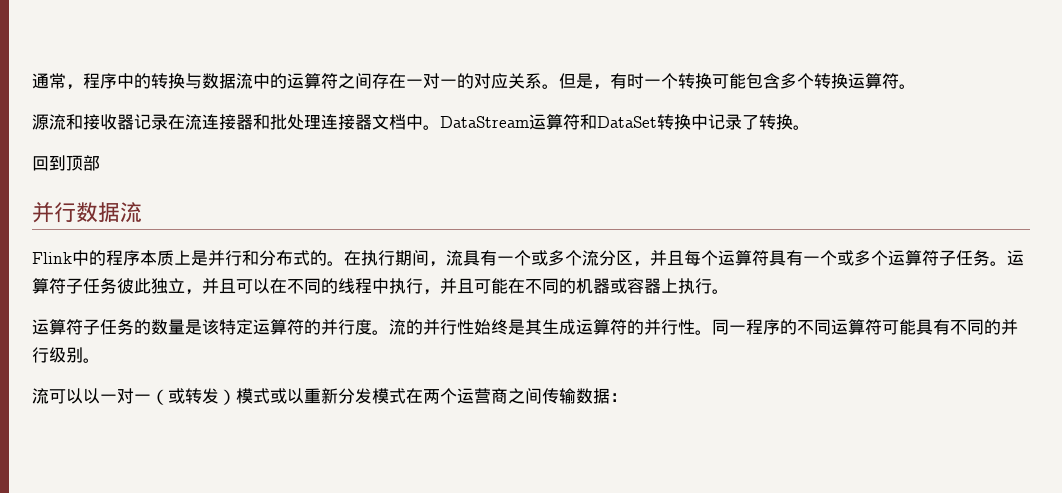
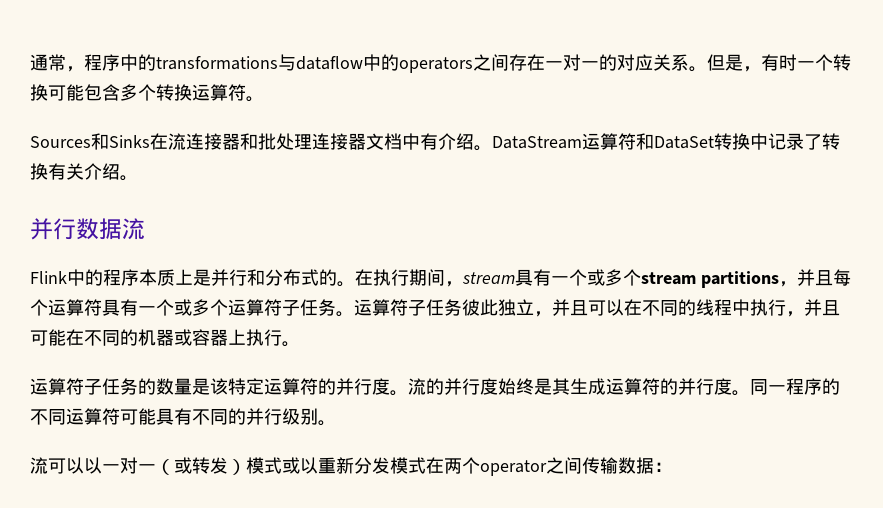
[151,73,338,89] 转换与数据流中的运算符 -> [156,54,473,73] transformations与dataflow中的operators
[32,114,168,130] 源流和接收器记录 -> [30,133,150,150] Sources和Sinks
(423, 122) none -> [420,133,474,150] 有介绍
[793,125,810,130] [32,155,100,171] 。 // 回到顶部 -> [48,163,138,181] 有关介绍。
[446,250,633,266] 流具有一个或多个流分区 -> [462,269,779,288] stream具有一个或多个stream partitions
[457,319,474,335] 性 -> [480,378,498,395] 度
[678,319,695,335] 性 -> [714,378,732,395] 度
[457,388,508,404] 运营商 -> [480,460,547,476] operator

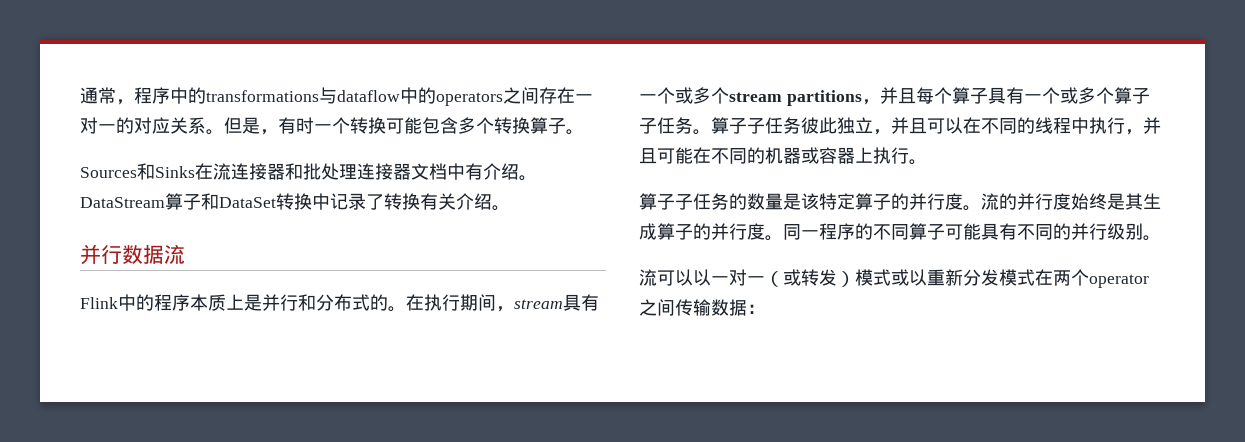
[192,84,246,101] 运算符 -> [530,117,566,134] 算子
[582,133,636,150] 运算符 -> [165,193,201,210] 算子
[48,299,282,316] 运算符具有一个或多个运算符 -> [951,87,1150,104] 算子具有一个或多个算子
[354,299,408,316] 运算符 -> [711,117,747,134] 算子
[30,378,84,395] 运算符 -> [639,193,675,210] 算子
[264,378,318,395] 运算符 -> [855,193,891,210] 算子
[606,378,660,395] 运算符 -> [657,223,693,240] 算子
[66,408,120,425] 运算符 -> [909,223,945,240] 算子

